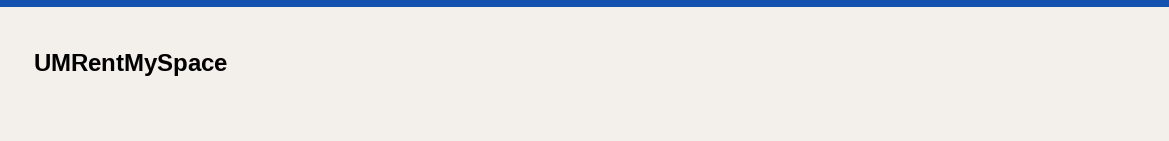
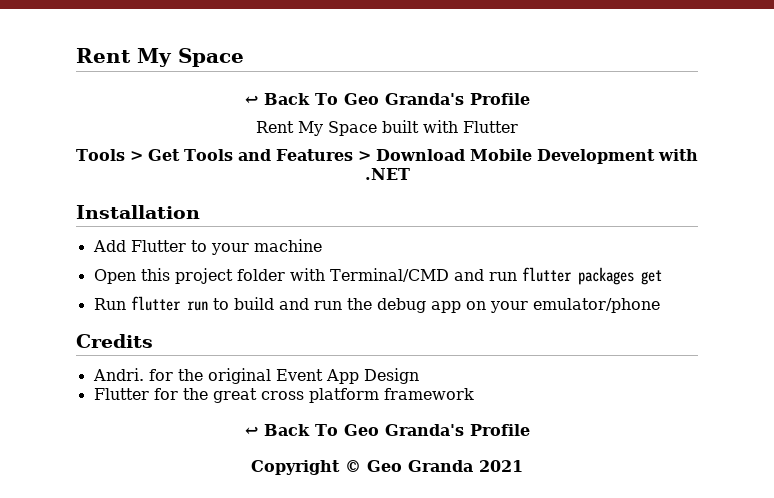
[34,54,227,76] UMRentMySpace -> [76,48,244,67] [244,93,530,105] [256,120,518,136] [76,149,698,164] [364,168,410,180] [76,205,200,219] [92,239,322,255] [93,267,662,285] [93,296,660,313] [76,334,153,348] [92,368,419,384] [93,388,474,403] [244,424,530,436] [251,460,523,475] Rent My Space // ↩ Back To Geo Granda's Profile // Rent My Space built with Flutter // Tools > Get Tools and Features > Download Mobile Development with .NET // Installation // Add Flutter to your machine // Open this project folder with Terminal/CMD and run flutter packages get // Run flutter run to build and run the debug app on your emulator/phone // Credits // Andri. for the original Event App Design // Flutter for the great cross platform framework // ↩ Back To Geo Granda's Profile // Copyright © Geo Granda 2021

